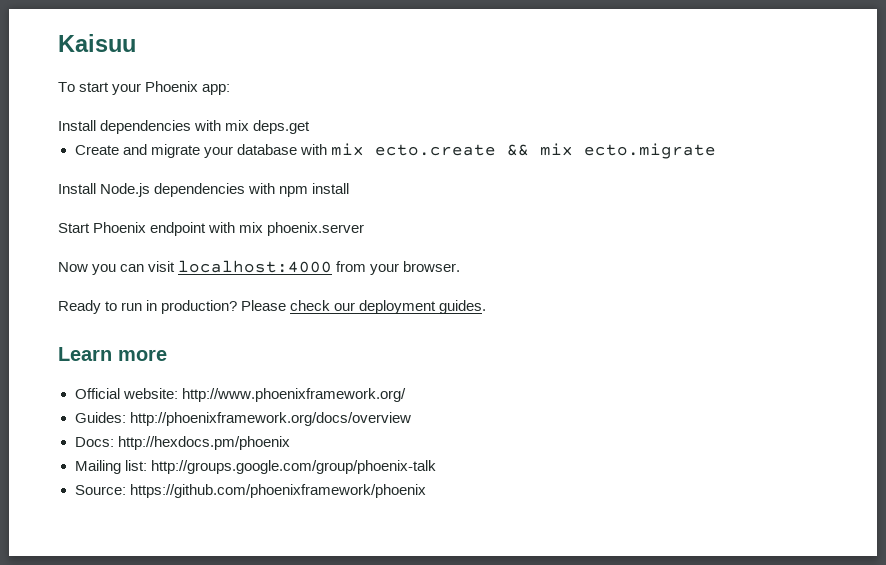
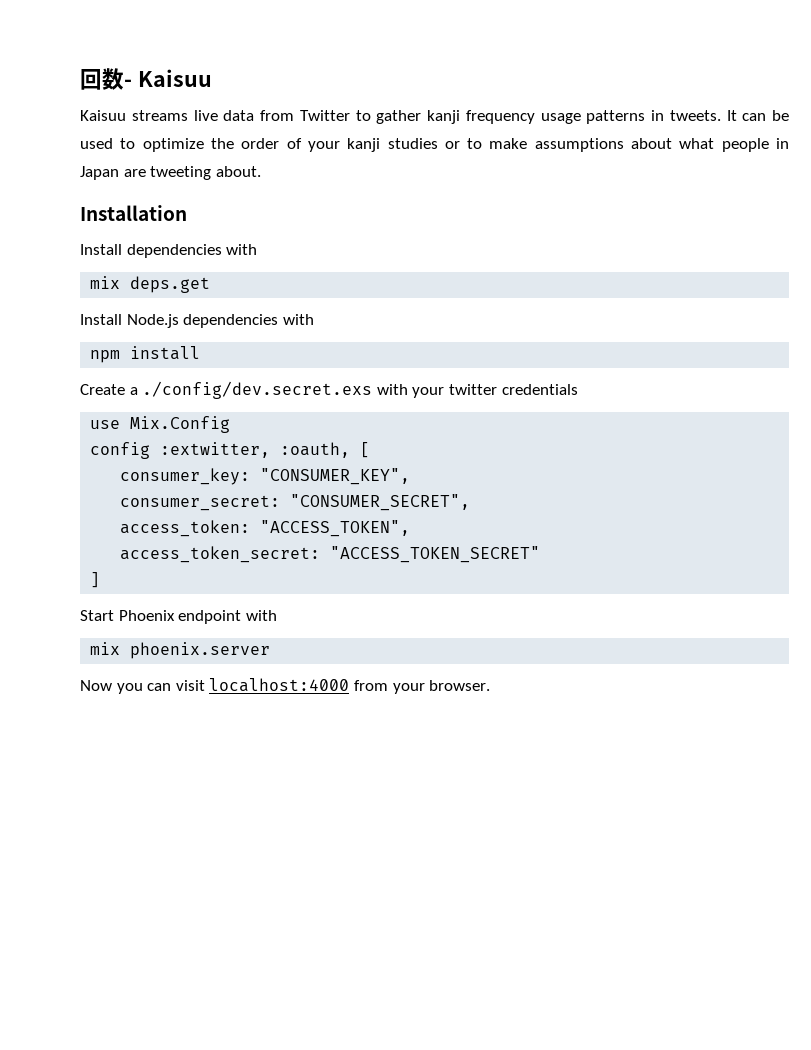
(58, 43) none -> [80,68,132,90] 回数-
[58,81,231,95] To start your Phoenix app: -> [80,110,789,124] [80,138,789,152] [80,166,261,180] [80,205,187,221] Kaisuu streams live data from Twitter to gather kanji frequency usage patterns in tweets. It can be used to optimize the order of your kanji studies or to make assumptions about what people in Japan are tweeting about. // Installation
(222, 125) none -> (258, 249) //
[74,143,716,159] // Create and migrate your database with mix ecto.create && mix ecto.migrate -> (211, 284) none
(276, 188) none -> (314, 319) //
(350, 188) none -> [80,381,578,399] [90,416,231,433] [90,442,371,459] [120,468,411,485] [120,494,471,511] [120,520,411,537] [120,546,541,563] [90,572,101,588] // Create a ./config/dev.secret.exs with your twitter credentials // use Mix.Config // config :extwitter, :oauth, [ // consumer_key: "CONSUMER_KEY", // consumer_secret: "CONSUMER_SECRET", // access_token: "ACCESS_TOKEN", // access_token_secret: "ACCESS_TOKEN_SECRET" // ]
(236, 227) none -> (277, 615) //
[58,300,487,314] [58,347,167,361] [74,388,406,402] [74,412,411,426] [74,436,290,450] [74,460,436,474] [74,484,426,498] // Ready to run in production? Please check our deployment guides. // Learn more // Official website: http://www.phoenixframework.org/ // Guides: http://phoenixframework.org/docs/overview // Docs: http://hexdocs.pm/phoenix // Mailing list: http://groups.google.com/group/phoenix-talk // Source: https://github.com/phoenixframework/phoenix -> (491, 685) none

